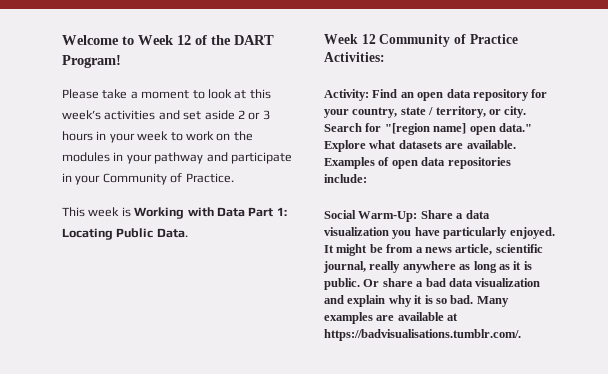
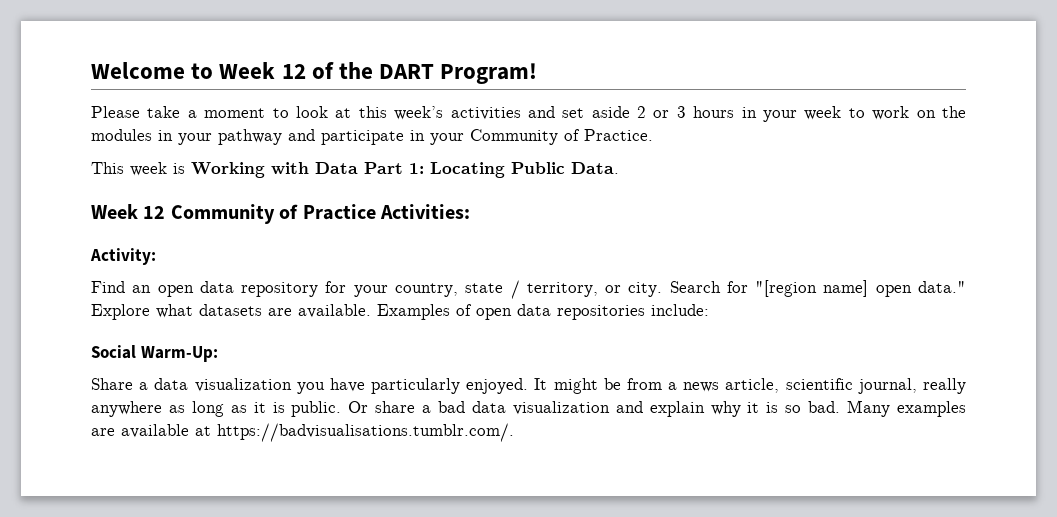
(369, 95) none -> (156, 256) //
(418, 216) none -> (218, 354) //

